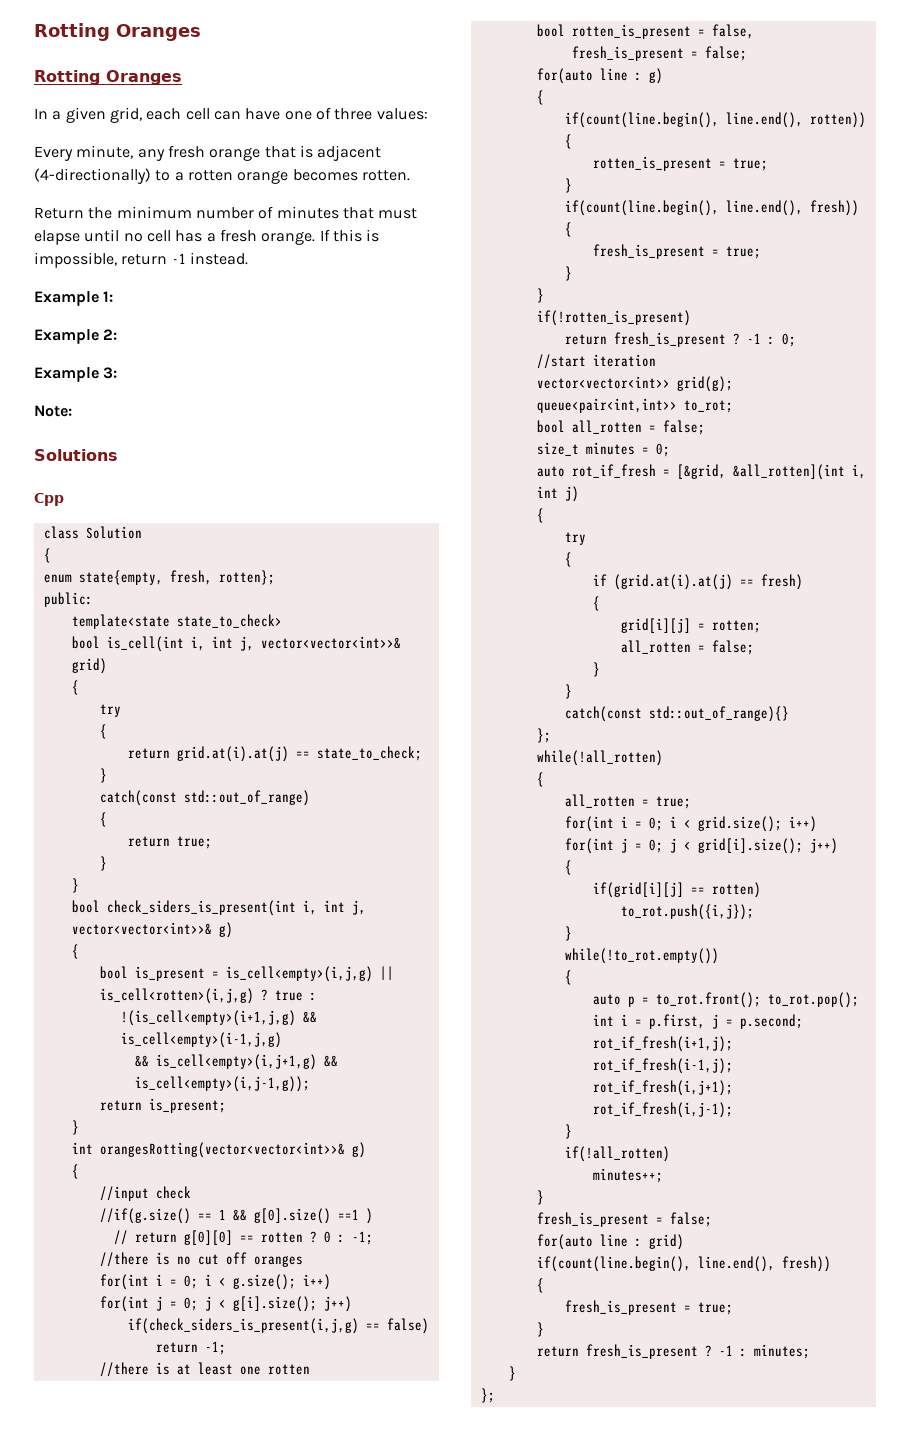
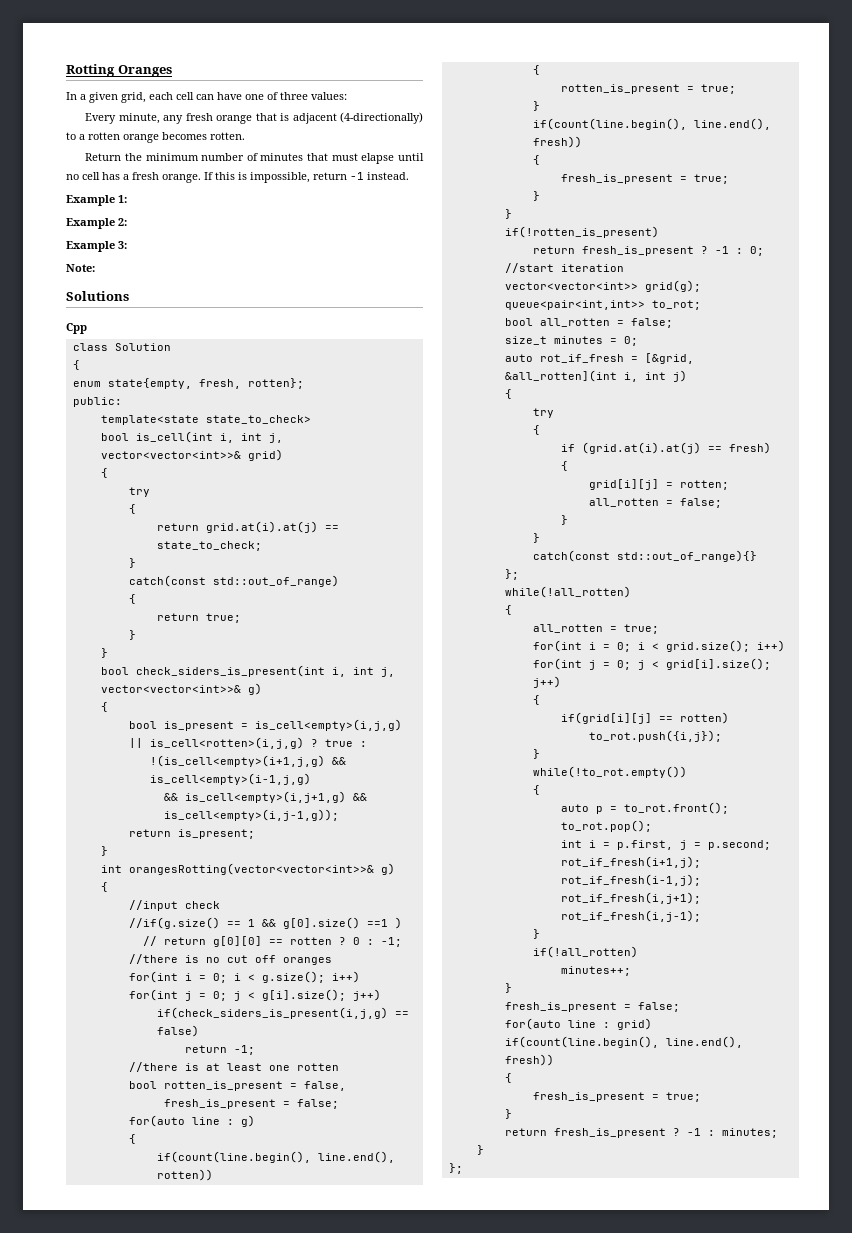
[34,23,201,41] [34,70,182,85] Rotting Oranges // Rotting Oranges -> [66,64,172,77] Rotting Oranges

